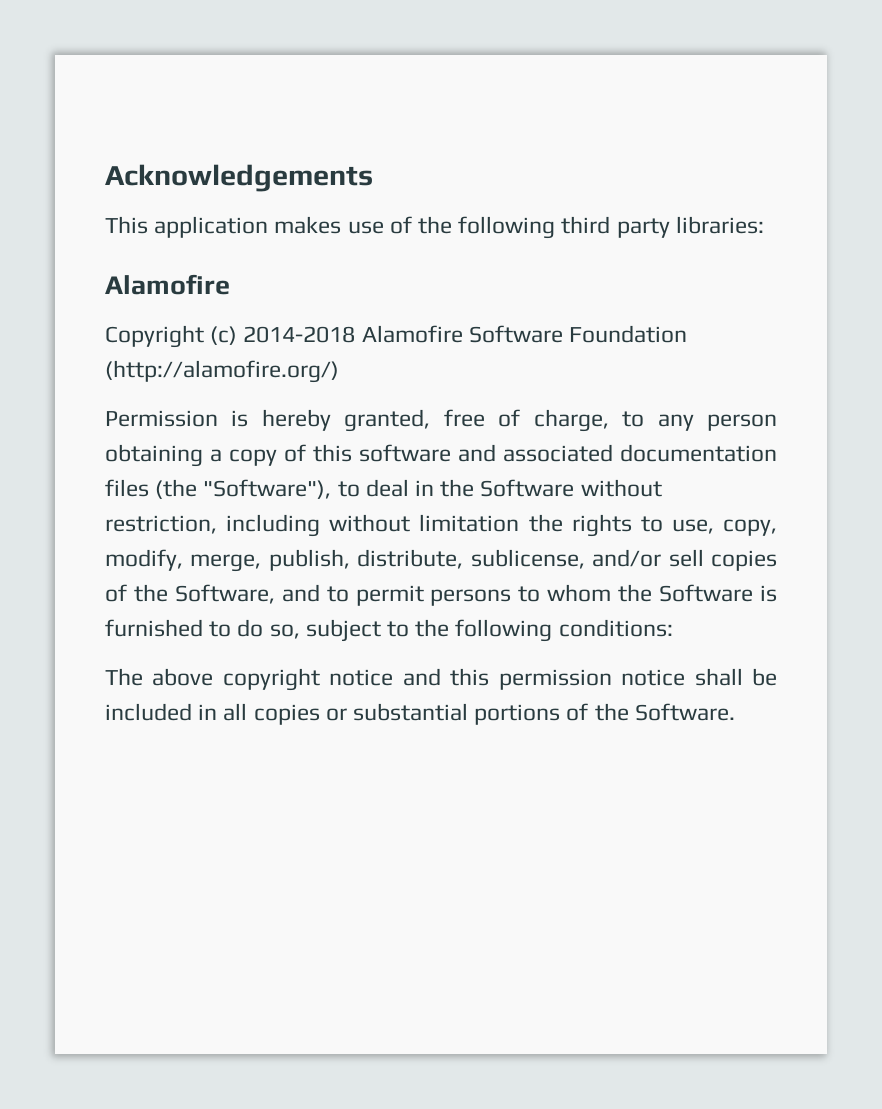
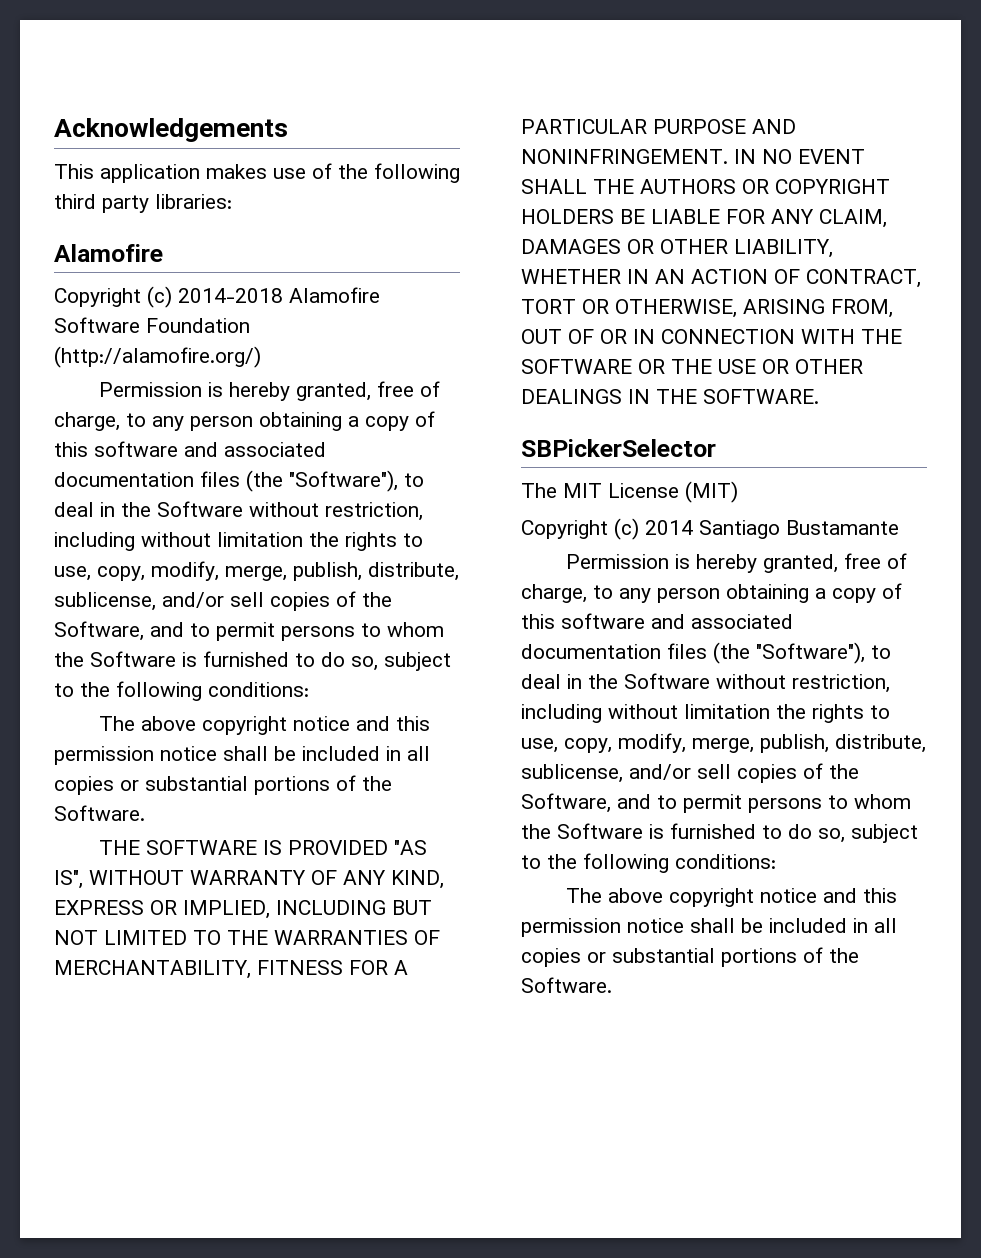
(735, 712) none -> [99,840,428,855] [54,870,444,889] [54,900,432,919] [54,930,440,945] [54,960,408,979] [521,119,796,134] [521,149,865,164] [521,179,890,194] [521,209,887,228] [521,239,833,258] [521,269,921,288] [521,299,893,318] [521,329,902,344] [521,359,863,374] [521,389,819,404] [521,439,716,457] [521,481,738,503] [521,518,899,540] [566,553,908,573] [521,583,902,603] [521,613,793,629] [521,642,891,664] [521,673,890,693] [521,704,890,723] [521,733,926,753] [521,763,859,783] [521,793,911,813] [521,823,918,843] [521,853,776,873] [566,888,898,907] [521,918,897,937] [521,947,859,967] [521,977,612,993] // THE SOFTWARE IS PROVIDED "AS IS", WITHOUT WARRANTY OF ANY KIND, EXPRESS OR IMPLIED, INCLUDING BUT NOT LIMITED TO THE WARRANTIES OF MERCHANTABILITY, FITNESS FOR A PARTICULAR PURPOSE AND NONINFRINGEMENT. IN NO EVENT SHALL THE AUTHORS OR COPYRIGHT HOLDERS BE LIABLE FOR ANY CLAIM, DAMAGES OR OTHER LIABILITY, WHETHER IN AN ACTION OF CONTRACT, TORT OR OTHERWISE, ARISING FROM, OUT OF OR IN CONNECTION WITH THE SOFTWARE OR THE USE OR OTHER DEALINGS IN THE SOFTWARE. // SBPickerSelector // The MIT License (MIT) // Copyright (c) 2014 Santiago Bustamante // Permission is hereby granted, free of charge, to any person obtaining a copy of this software and associated documentation files (the "Software"), to deal in the Software without restriction, including without limitation the rights to use, copy, modify, merge, publish, distribute, sublicense, and/or sell copies of the Software, and to permit persons to whom the Software is furnished to do so, subject to the following conditions: // The above copyright notice and this permission notice shall be included in all copies or substantial portions of the Software.

